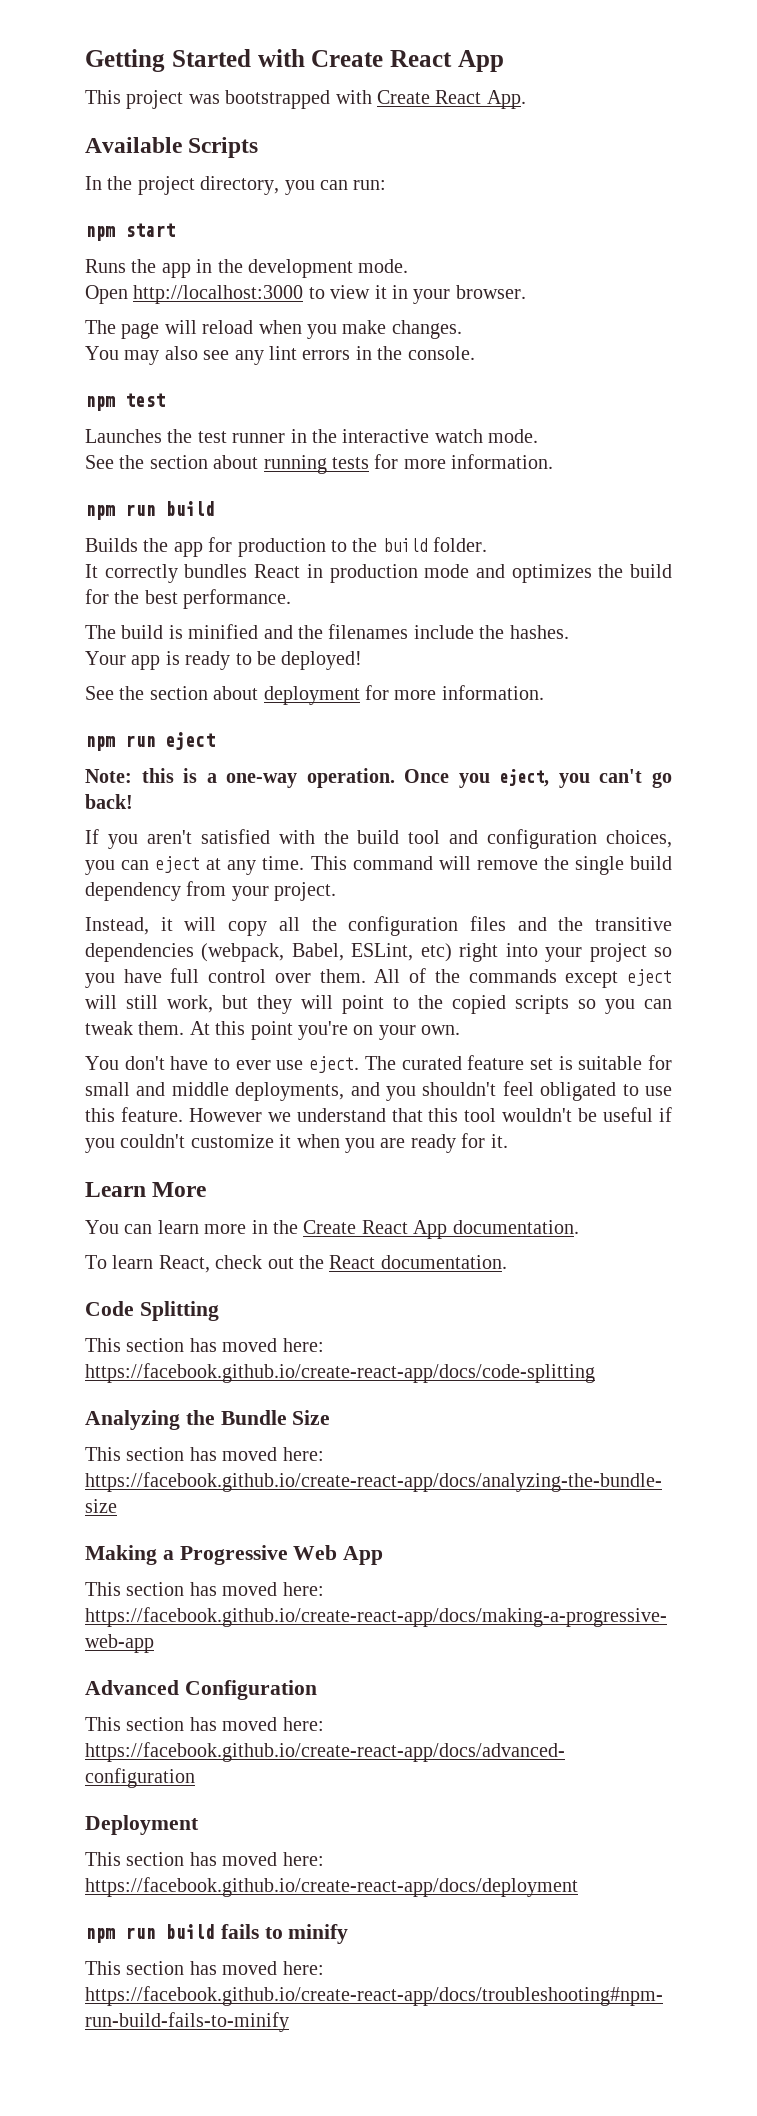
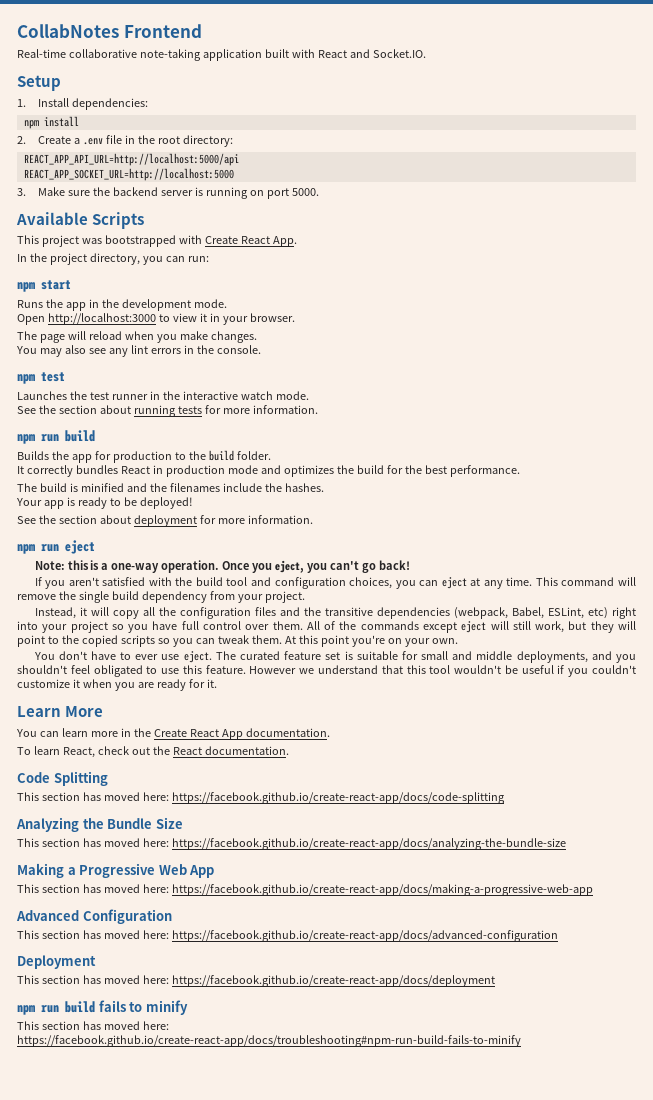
[85,49,504,72] Getting Started with Create React App -> [17,24,202,38] [17,49,426,61] [17,75,61,91] [17,98,149,110] [23,116,79,129] [17,135,234,147] [23,153,239,166] [23,168,234,181] [17,187,320,199] [16,212,145,229] CollabNotes Frontend // Real-time collaborative note-taking application built with React and Socket.IO. // Setup // 1. Install dependencies: // npm install // 2. Create a .env file in the root directory: // REACT_APP_API_URL=http://localhost:5000/api // REACT_APP_SOCKET_URL=http://localhost:5000 // 3. Make sure the backend server is running on port 5000. // Available Scripts
[85,137,259,158] // Available Scripts -> (297, 241) none

